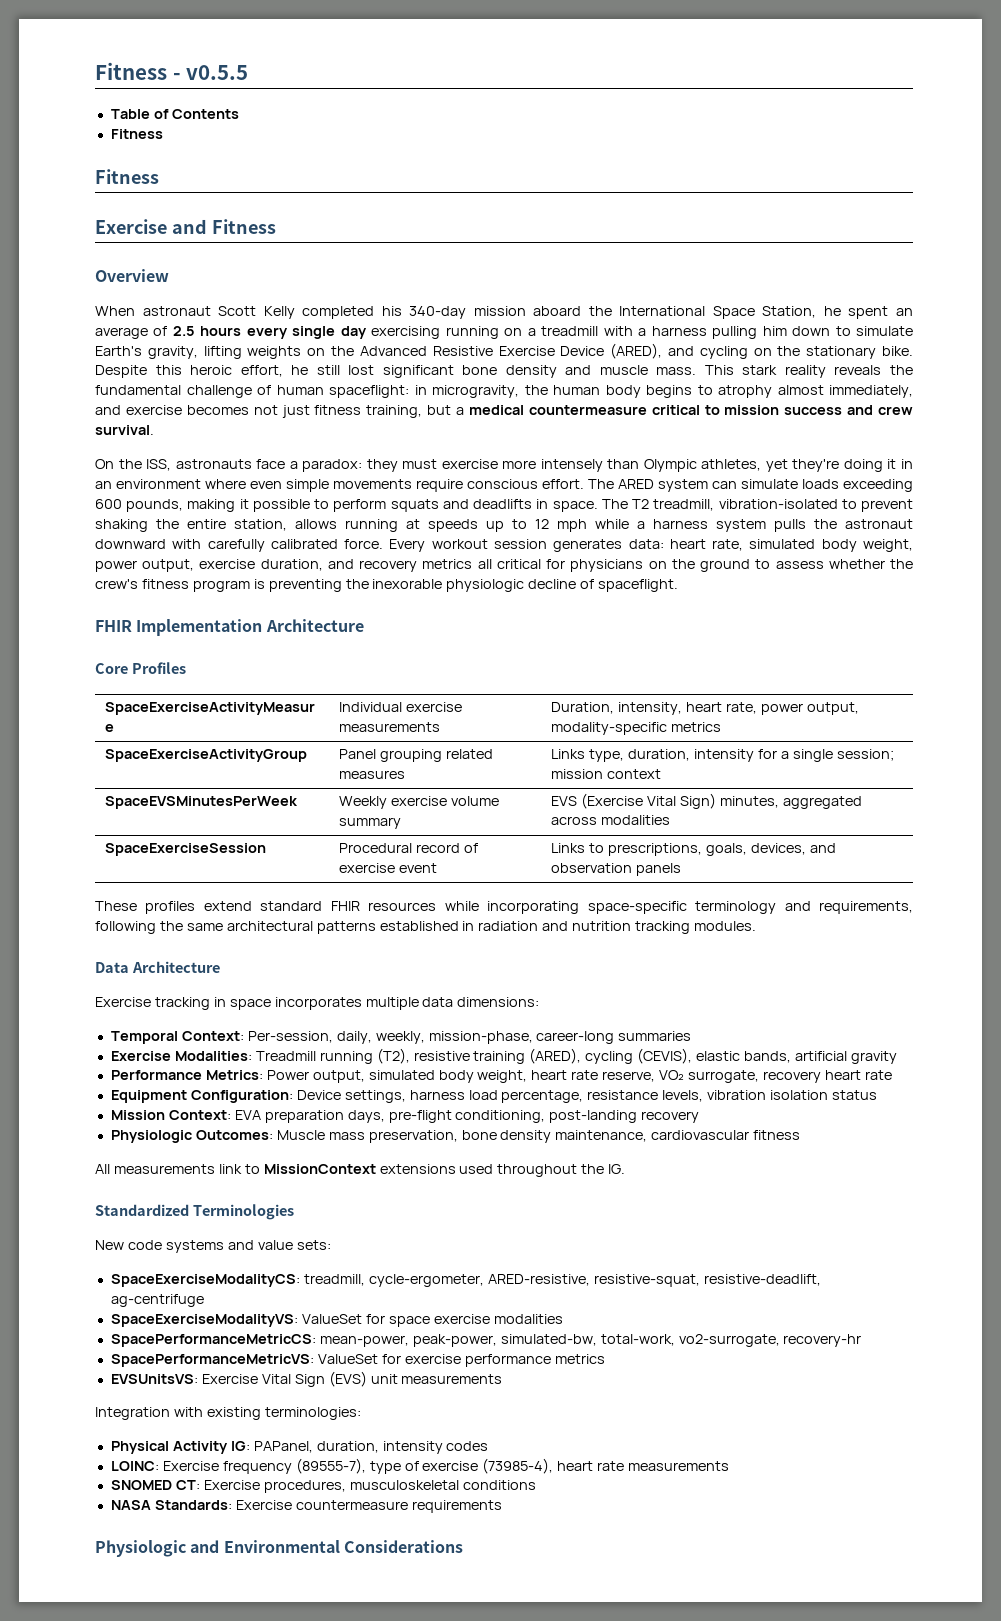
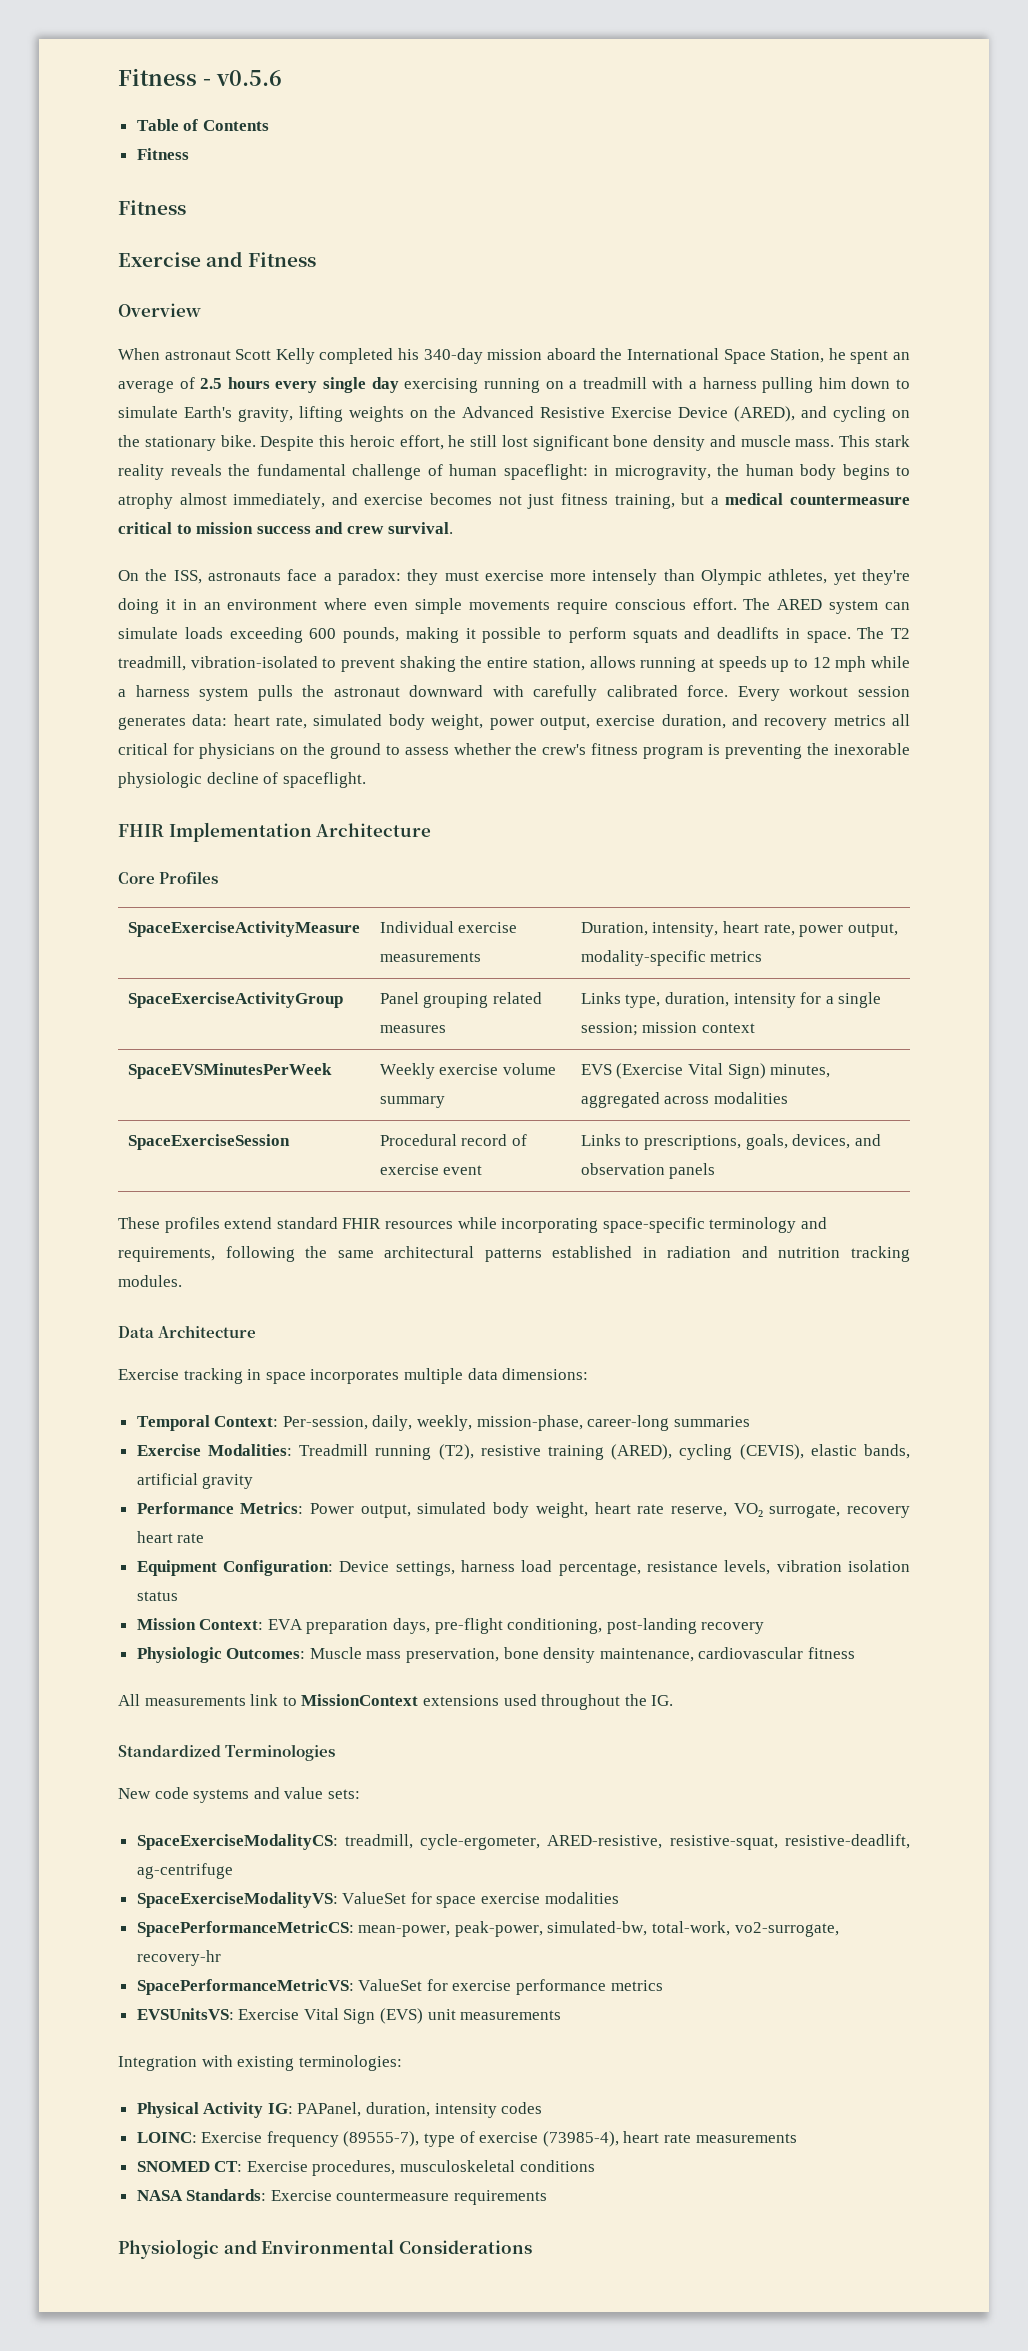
[186,65,249,80] v0.5.5 -> [215,70,282,86] v0.5.6

